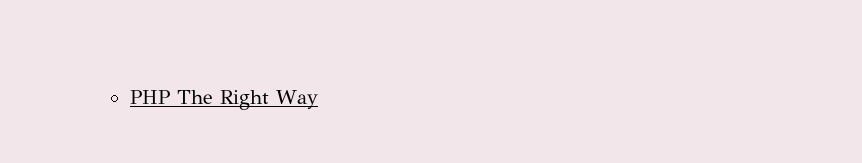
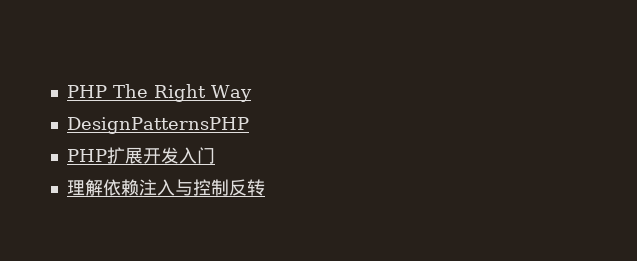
(318, 99) none -> [66,117,249,134] [66,147,215,164] [66,179,265,196] // DesignPatternsPHP // PHP扩展开发入门 // 理解依赖注入与控制反转

